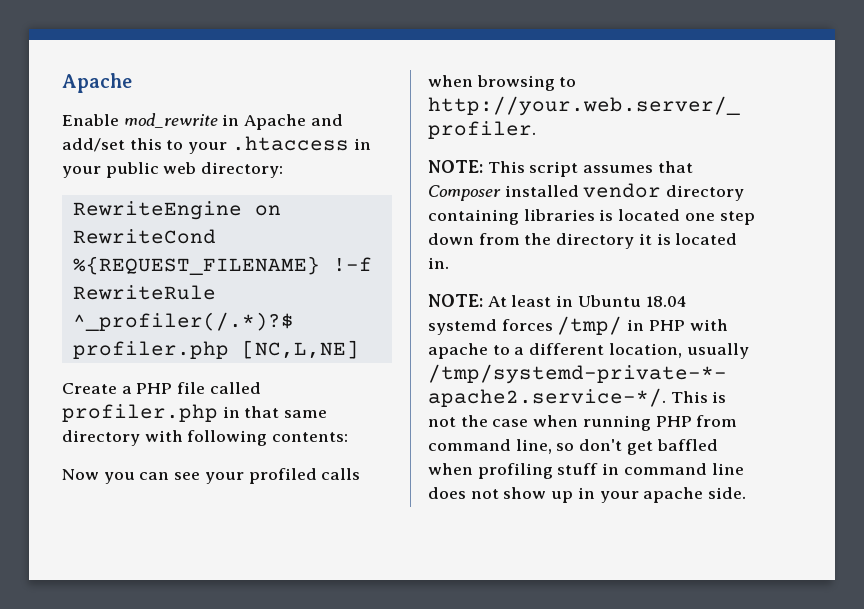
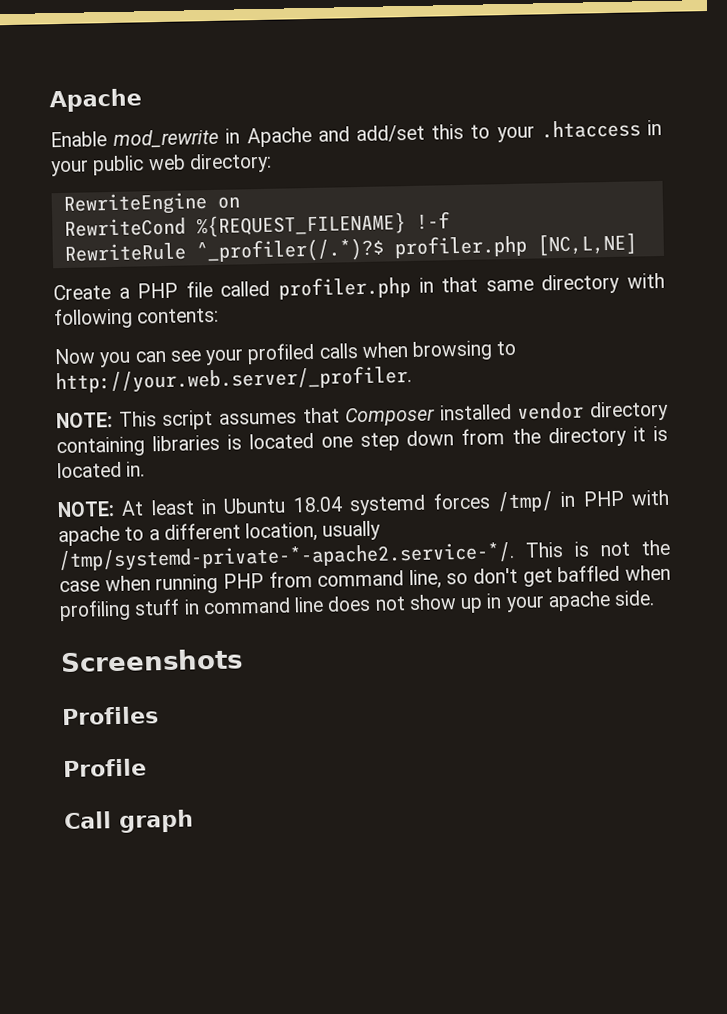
(747, 493) none -> [60,648,243,673] [61,706,159,726] [63,758,147,778] [64,809,194,833] // Screenshots // Profiles // Profile // Call graph

